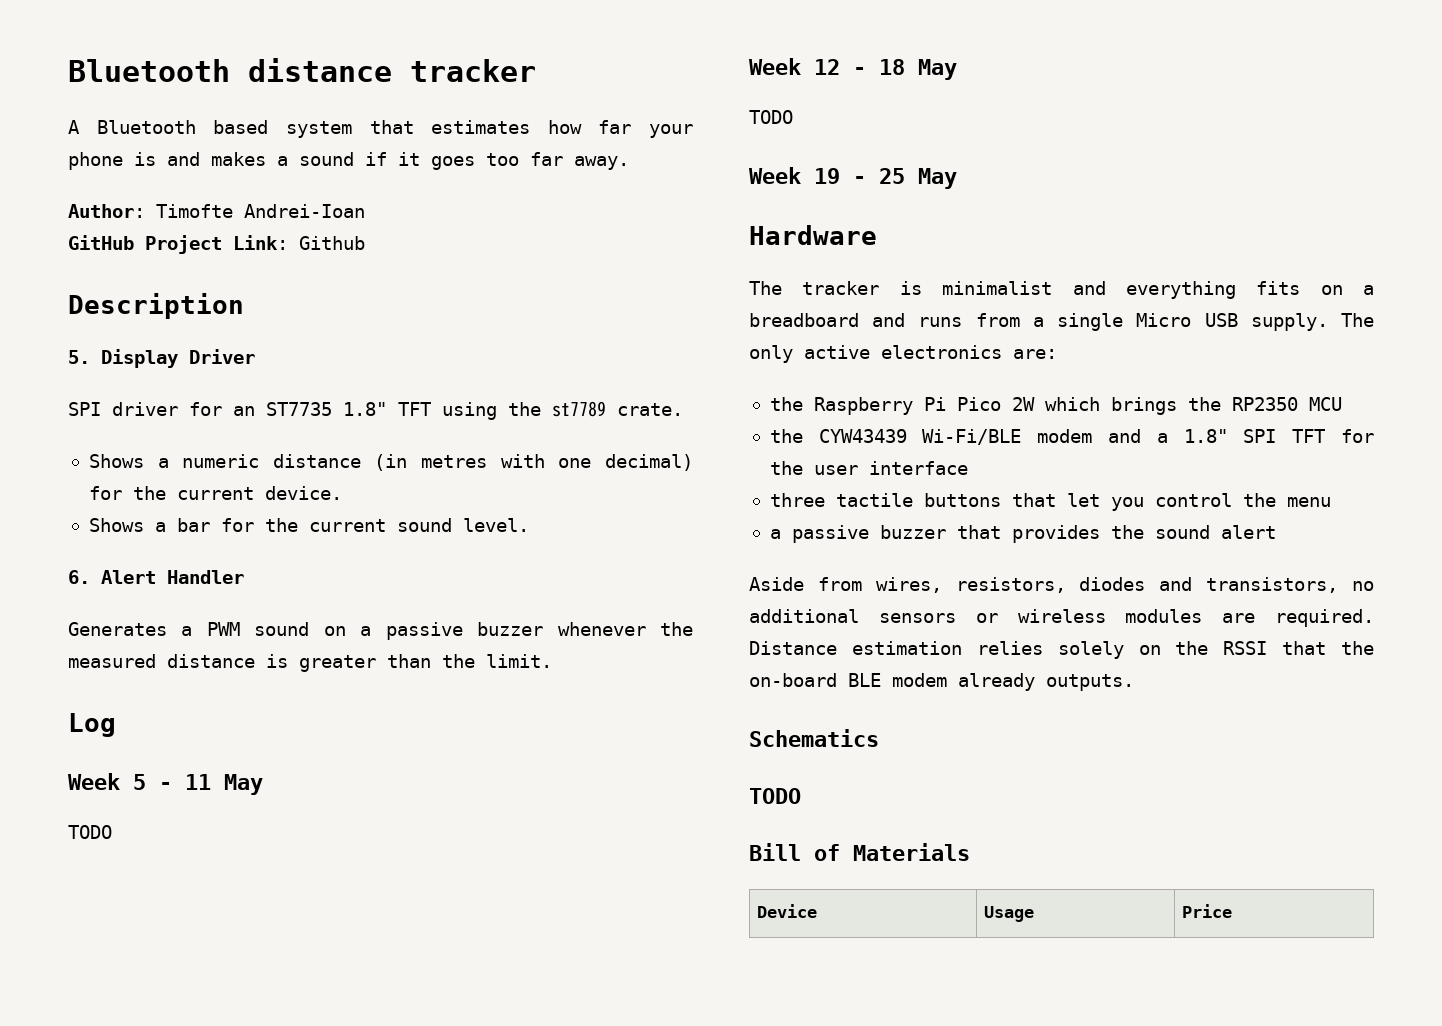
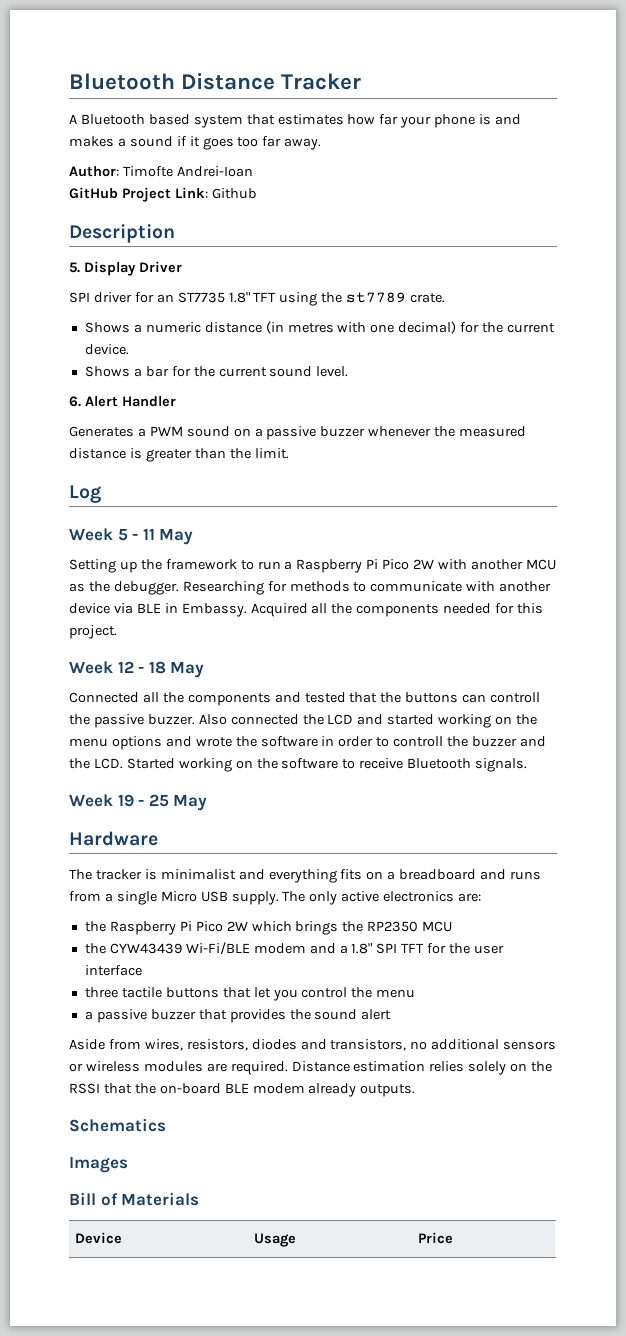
[68,58,536,82] Bluetooth distance tracker -> [69,73,362,90] Bluetooth Distance Tracker
[68,825,112,839] TODO -> [69,559,556,573] [69,581,552,595] [69,603,544,617] [69,625,117,639] Setting up the framework to run a Raspberry Pi Pico 2W with another MCU as the debugger. Researching for methods to communicate with another device via BLE in Embassy. Acquired all the components needed for this project.
[749,110,793,124] TODO -> [69,692,541,706] [69,714,538,728] [69,736,546,750] [69,758,528,772] Connected all the components and tested that the buttons can controll the passive buzzer. Also connected the LCD and started working on the menu options and wrote the software in order to controll the buzzer and the LCD. Started working on the software to receive Bluetooth signals.
[749,788,801,804] TODO -> [69,1156,128,1173] Images

